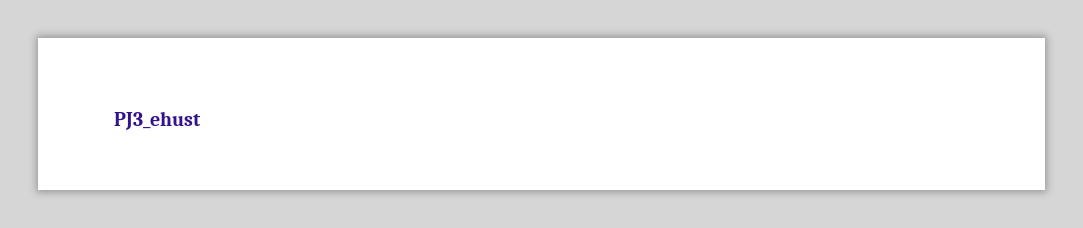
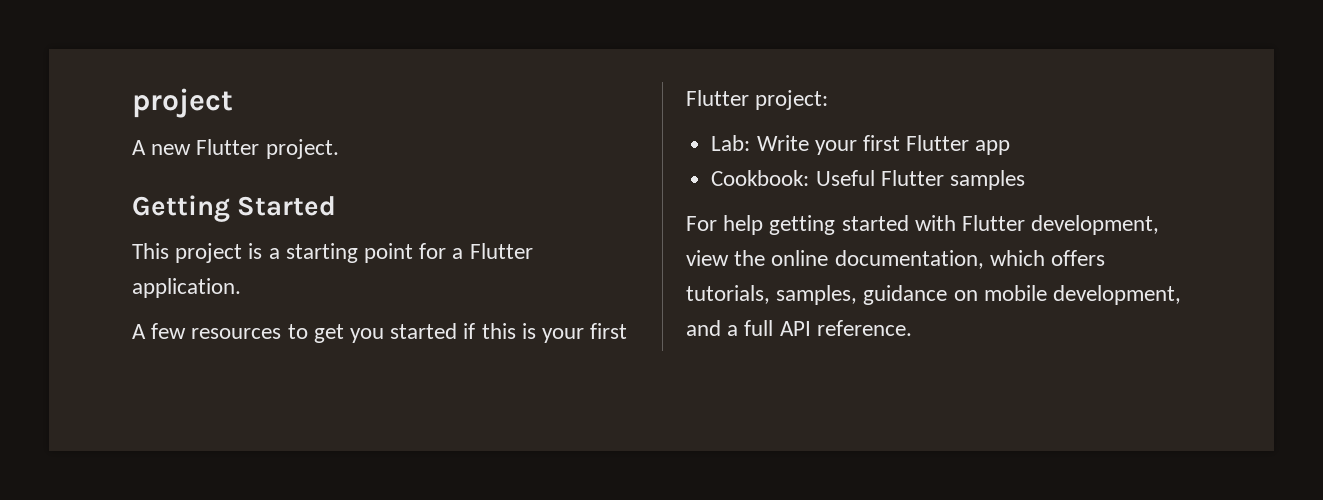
[114,111,201,130] PJ3_ehust -> [132,88,233,118] [132,139,339,159] [132,195,337,222] [132,243,533,263] [132,278,241,298] [132,323,628,343] [686,90,829,110] [711,135,1011,155] [711,170,1025,190] [686,215,1160,235] [686,250,1106,269] [686,285,1182,305] [686,320,912,336] project // A new Flutter project. // Getting Started // This project is a starting point for a Flutter application. // A few resources to get you started if this is your first Flutter project: // Lab: Write your first Flutter app // Cookbook: Useful Flutter samples // For help getting started with Flutter development, view the online documentation, which offers tutorials, samples, guidance on mobile development, and a full API reference.

